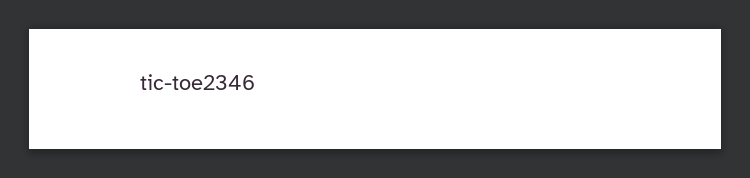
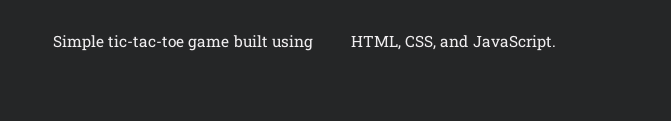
[140,74,255,90] tic-toe2346 -> [53,35,556,51] Simple tic-tac-toe game built using HTML, CSS, and JavaScript.

